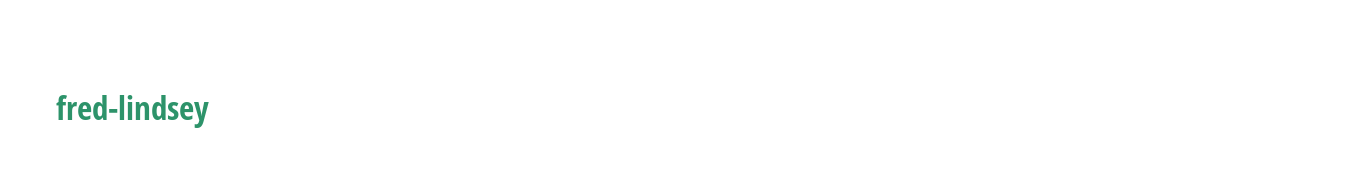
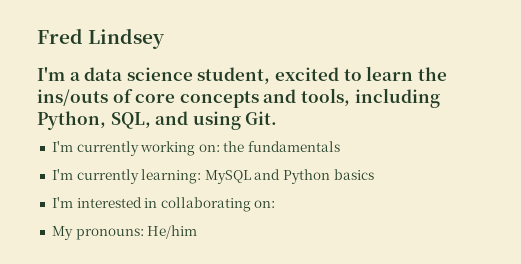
[56,95,209,128] fred-lindsey -> [37,28,166,49] [37,66,447,84] [37,88,440,108] [37,111,278,130] [51,141,341,156] [51,169,374,184] [51,197,276,212] [51,225,198,240] Fred Lindsey // I'm a data science student, excited to learn the ins/outs of core concepts and tools, including Python, SQL, and using Git. // I'm currently working on: the fundamentals // I'm currently learning: MySQL and Python basics // I'm interested in collaborating on: // My pronouns: He/him

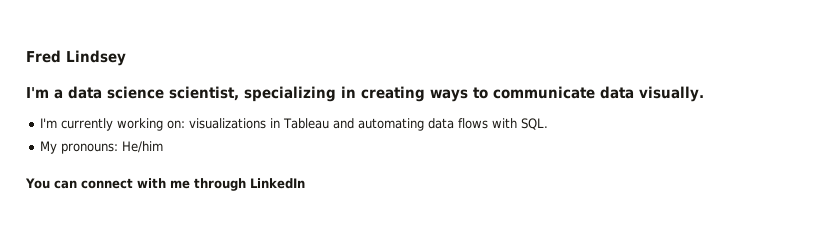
[197,66,447,84] [37,88,440,108] [37,111,278,130] [51,141,341,156] [51,169,374,184] [51,197,276,212] [51,225,198,240] student, excited to learn the ins/outs of core concepts and tools, including Python, SQL, and using Git. // I'm currently working on: the fundamentals // I'm currently learning: MySQL and Python basics // I'm interested in collaborating on: // My pronouns: He/him -> [169,86,704,102] [40,118,549,131] [40,141,164,154] [25,178,305,191] scientist, specializing in creating ways to communicate data visually. // I'm currently working on: visualizations in Tableau and automating data flows with SQL. // My pronouns: He/him // You can connect with me through LinkedIn

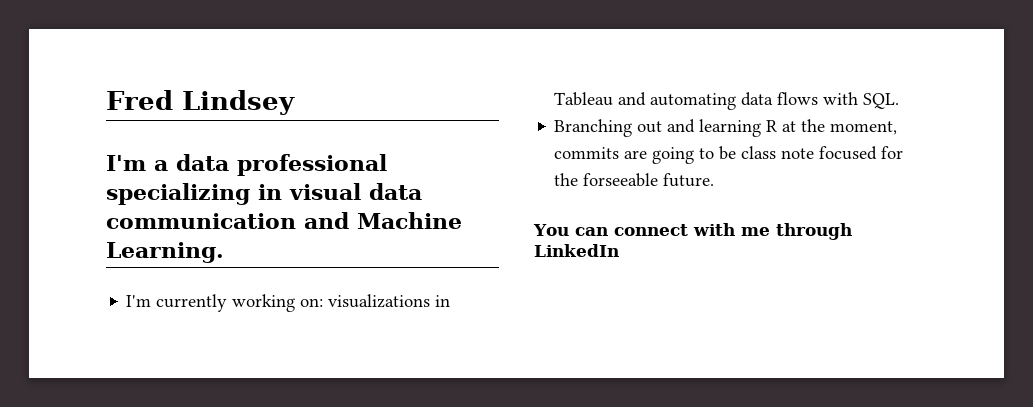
[107,86,704,102] science scientist, specializing in creating ways to communicate data visually. -> [237,154,387,176] [106,183,422,205] [106,212,462,229] [106,242,224,263] professional specializing in visual data communication and Machine Learning.
[40,141,164,154] My pronouns: He/him -> [554,119,898,137] [554,146,904,164] [554,173,715,187] Branching out and learning R at the moment, commits are going to be class note focused for the forseeable future.

